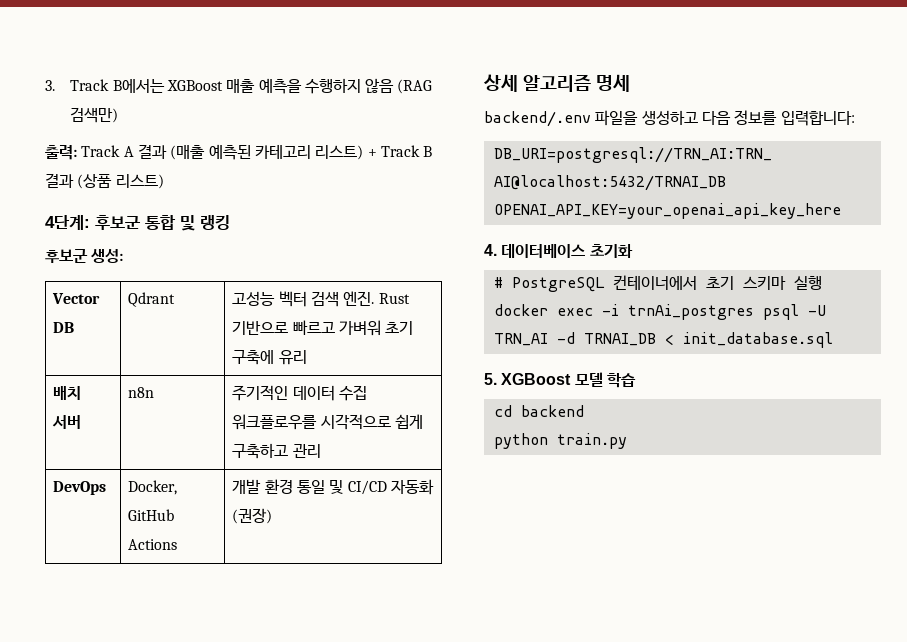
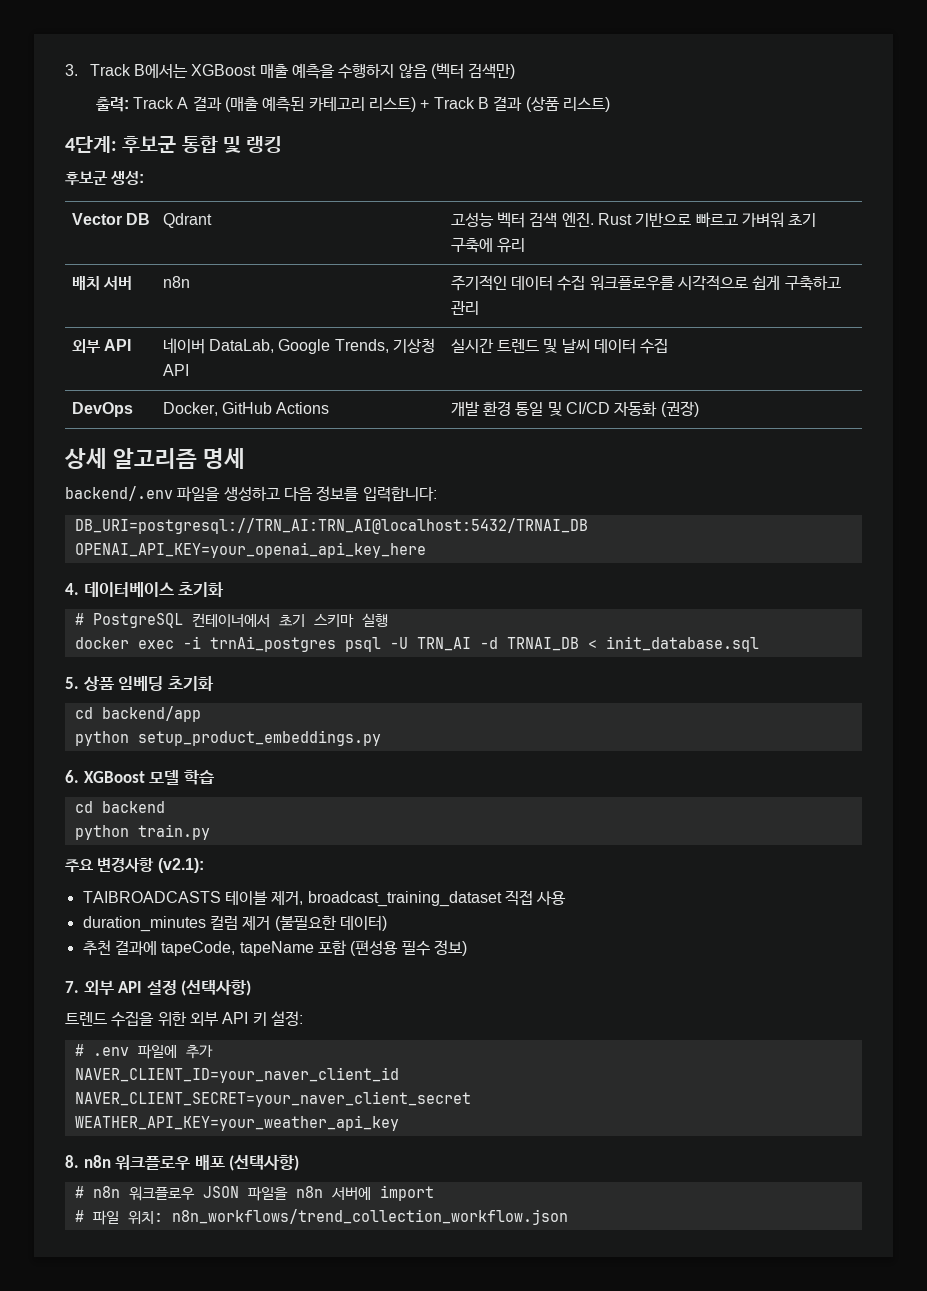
[397,79,433,94] (RAG -> [430,63,464,79] (벡터
(321, 451) none -> [71,339,132,353] [162,338,436,354] [162,364,189,376] [450,338,669,354] // 외부 API | 네이버 DataLab, Google Trends, 기상청 API | 실시간 트렌드 및 날씨 데이터 수집
(497, 379) none -> [82,676,214,691] [74,706,201,722] [74,730,381,746] [65,770,79,783] 상품 임베딩 초기화 // cd backend/app // python setup_product_embeddings.py // 6.
(627, 441) none -> [65,857,204,873] [82,890,567,907] [82,915,387,932] [82,940,467,956] [65,980,252,996] [65,1011,303,1027] [74,1044,213,1059] [74,1067,399,1083] [74,1091,471,1107] [74,1115,399,1131] [65,1155,300,1171] [74,1185,434,1201] [74,1209,568,1225] // 주요 변경사항 (v2.1): // TAIBROADCASTS 테이블 제거, broadcast_training_dataset 직접 사용 // duration_minutes 컬럼 제거 (불필요한 데이터) // 추천 결과에 tapeCode, tapeName 포함 (편성용 필수 정보) // 7. 외부 API 설정 (선택사항) // 트렌드 수집을 위한 외부 API 키 설정: // # .env 파일에 추가 // NAVER_CLIENT_ID=your_naver_client_id // NAVER_CLIENT_SECRET=your_naver_client_secret // WEATHER_API_KEY=your_weather_api_key // 8. n8n 워크플로우 배포 (선택사항) // # n8n 워크플로우 JSON 파일을 n8n 서버에 import // # 파일 위치: n8n_workflows/trend_collection_workflow.json

